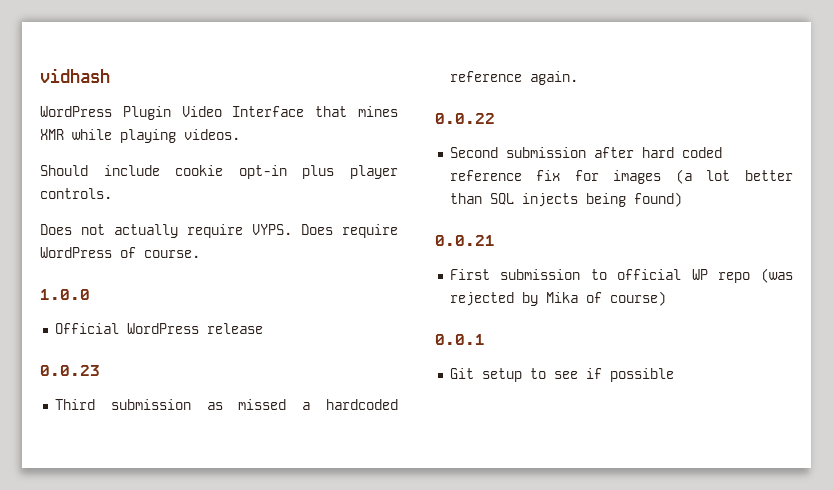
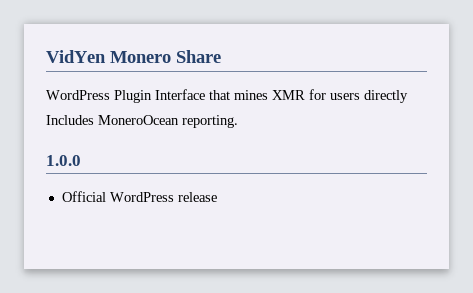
[40,68,110,83] vidhash -> [46,50,221,63] VidYen Monero Share
[181,106,222,117] Video -> (152, 96) none
[72,129,240,143] [40,165,398,179] [40,188,112,199] [40,224,398,238] [40,247,200,258] [40,289,90,300] [54,323,263,334] [40,365,100,376] [54,399,398,410] [449,71,578,85] [435,113,495,124] [449,147,722,158] [449,169,793,184] [449,192,682,207] [435,235,495,246] [449,268,793,283] [449,291,666,306] [435,334,485,345] [449,368,674,382] while playing videos. // Should include cookie opt-in plus player controls. // Does not actually require VYPS. Does require WordPress of course. // 1.0.0 // Official WordPress release // 0.0.23 // Third submission as missed a hardcoded reference again. // 0.0.22 // Second submission after hard coded reference fix for images (a lot better than SQL injects being found) // 0.0.21 // First submission to official WP repo (was rejected by Mika of course) // 0.0.1 // Git setup to see if possible -> [309,89,408,103] [46,115,238,128] [46,155,81,166] [61,191,217,202] for users directly Includes MoneroOcean reporting. // 1.0.0 // Official WordPress release

